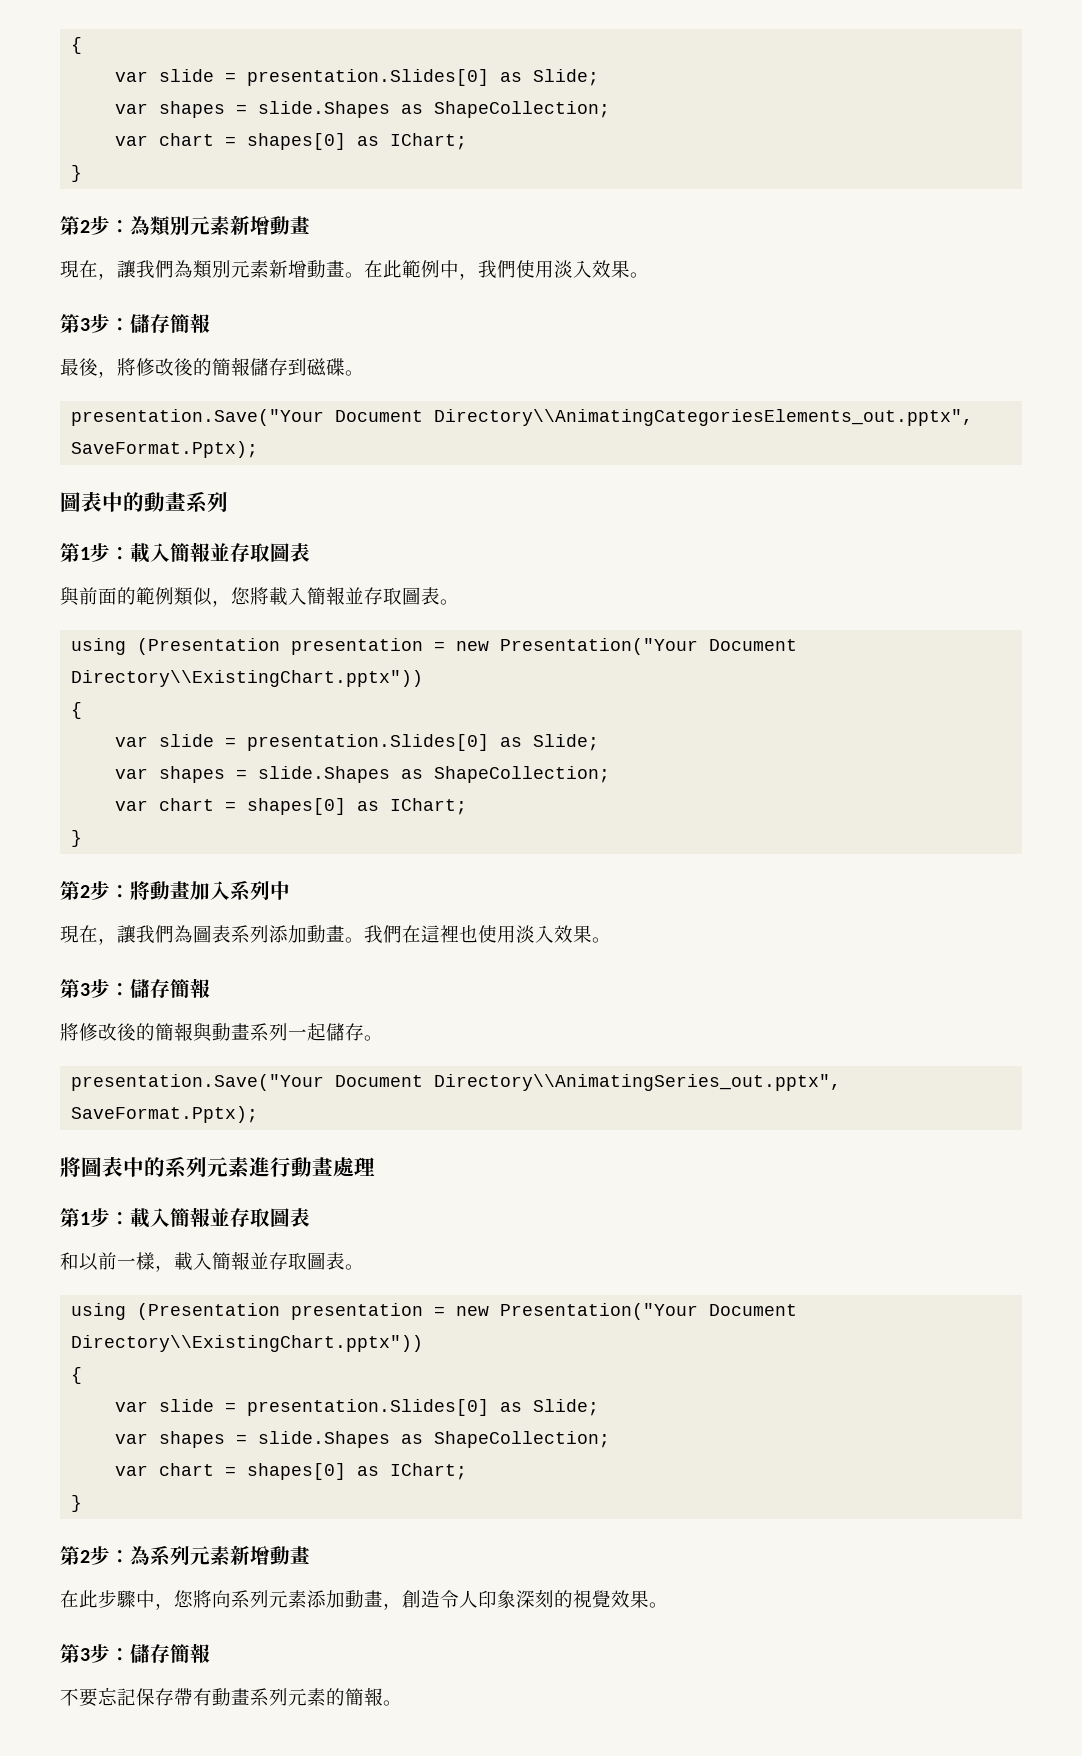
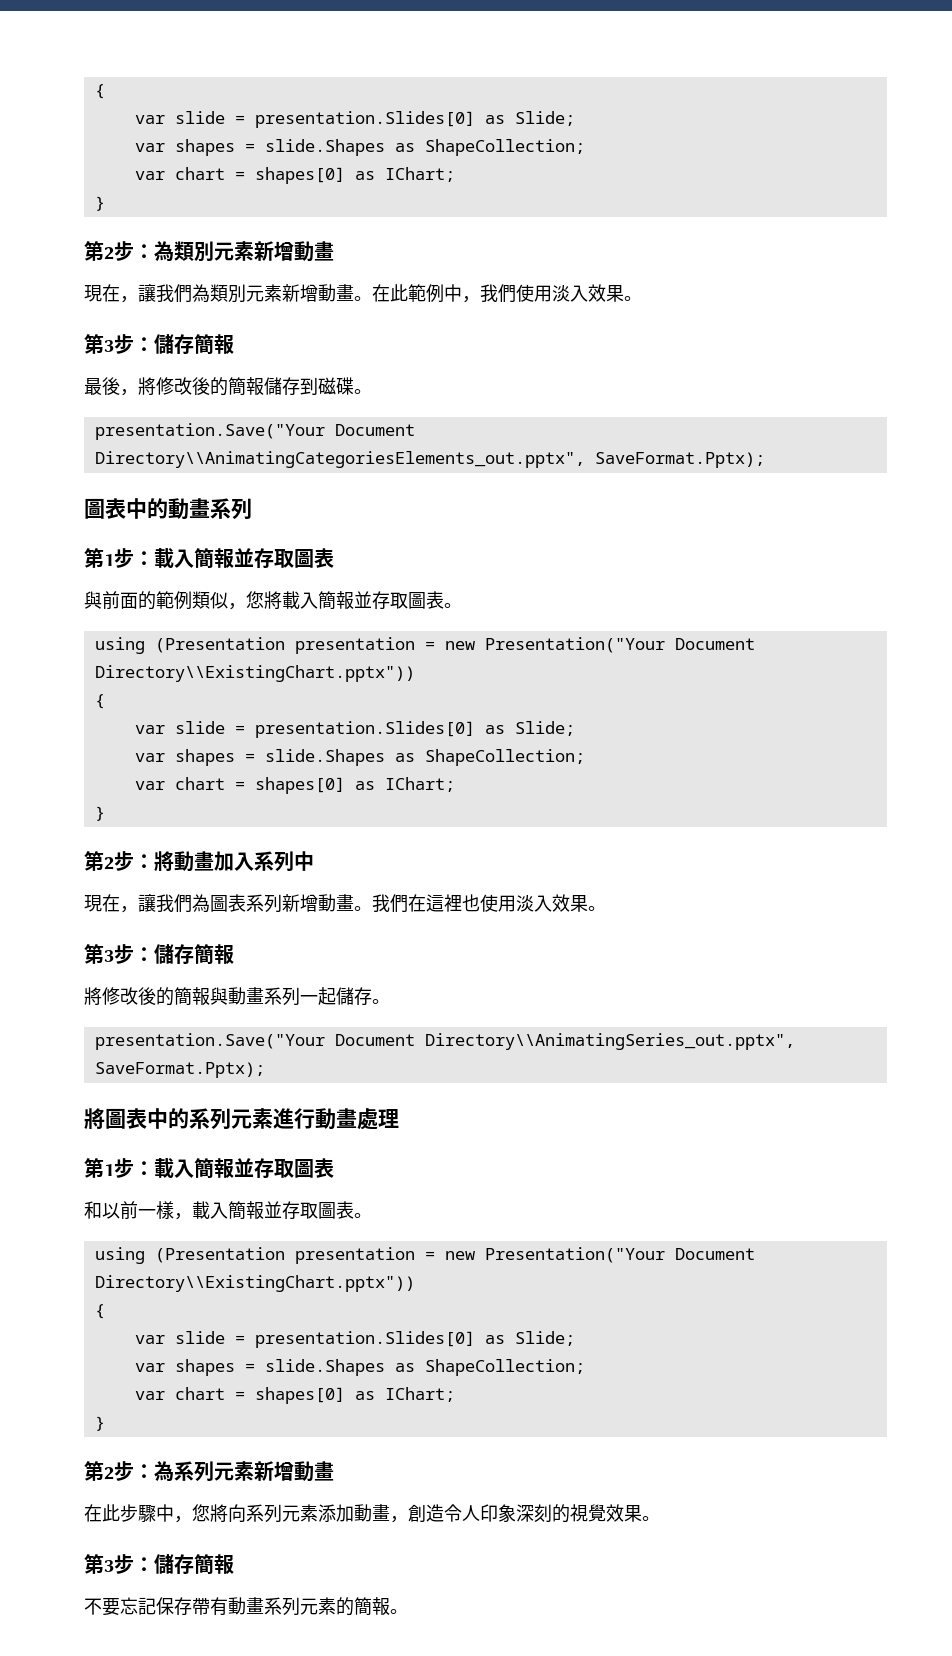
[269,925,307,943] 添加 -> [282,894,318,912] 新增

